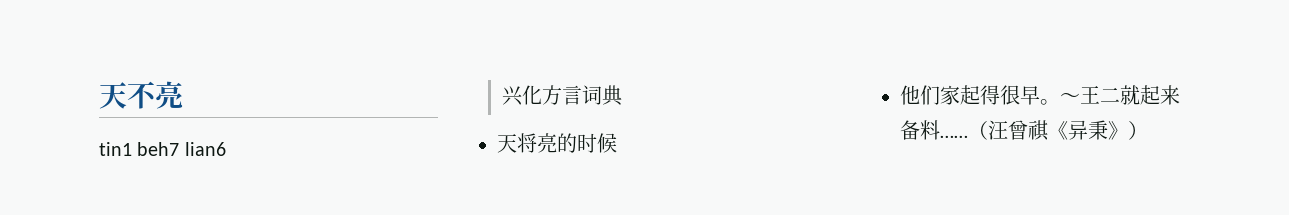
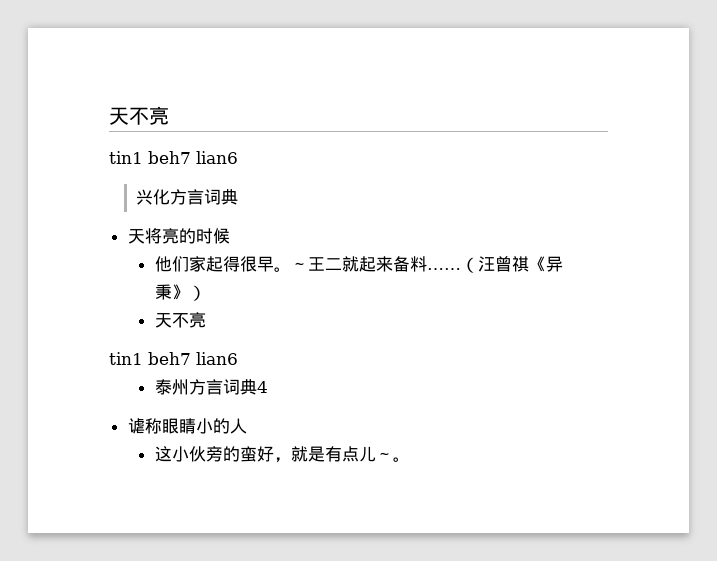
(1149, 130) none -> [154,312,206,328] [109,352,238,365] [154,379,268,395] [127,418,247,434] [154,446,410,463] // 天不亮 // tin1 beh7 lian6 // 泰州方言词典4 // 谑称眼睛小的人 // 这小伙旁的蛮好，就是有点儿～。

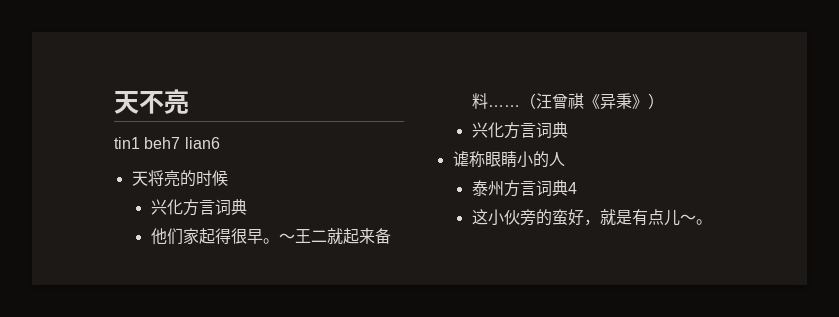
[109,106,169,125] [109,151,238,164] [135,189,238,205] [127,228,230,244] 天不亮 // tin1 beh7 lian6 // 兴化方言词典 // 天将亮的时候 -> [114,89,189,114] [114,137,220,149] [131,170,228,187] [150,199,247,216] 天不亮 // tin1 beh7 lian6 // 天将亮的时候 // 兴化方言词典
[154,312,206,328] [109,352,238,365] 天不亮 // tin1 beh7 lian6 -> [471,122,568,139] [452,151,565,168] 兴化方言词典 // 谑称眼睛小的人
[127,418,247,434] // 谑称眼睛小的人 -> (577, 188) none

